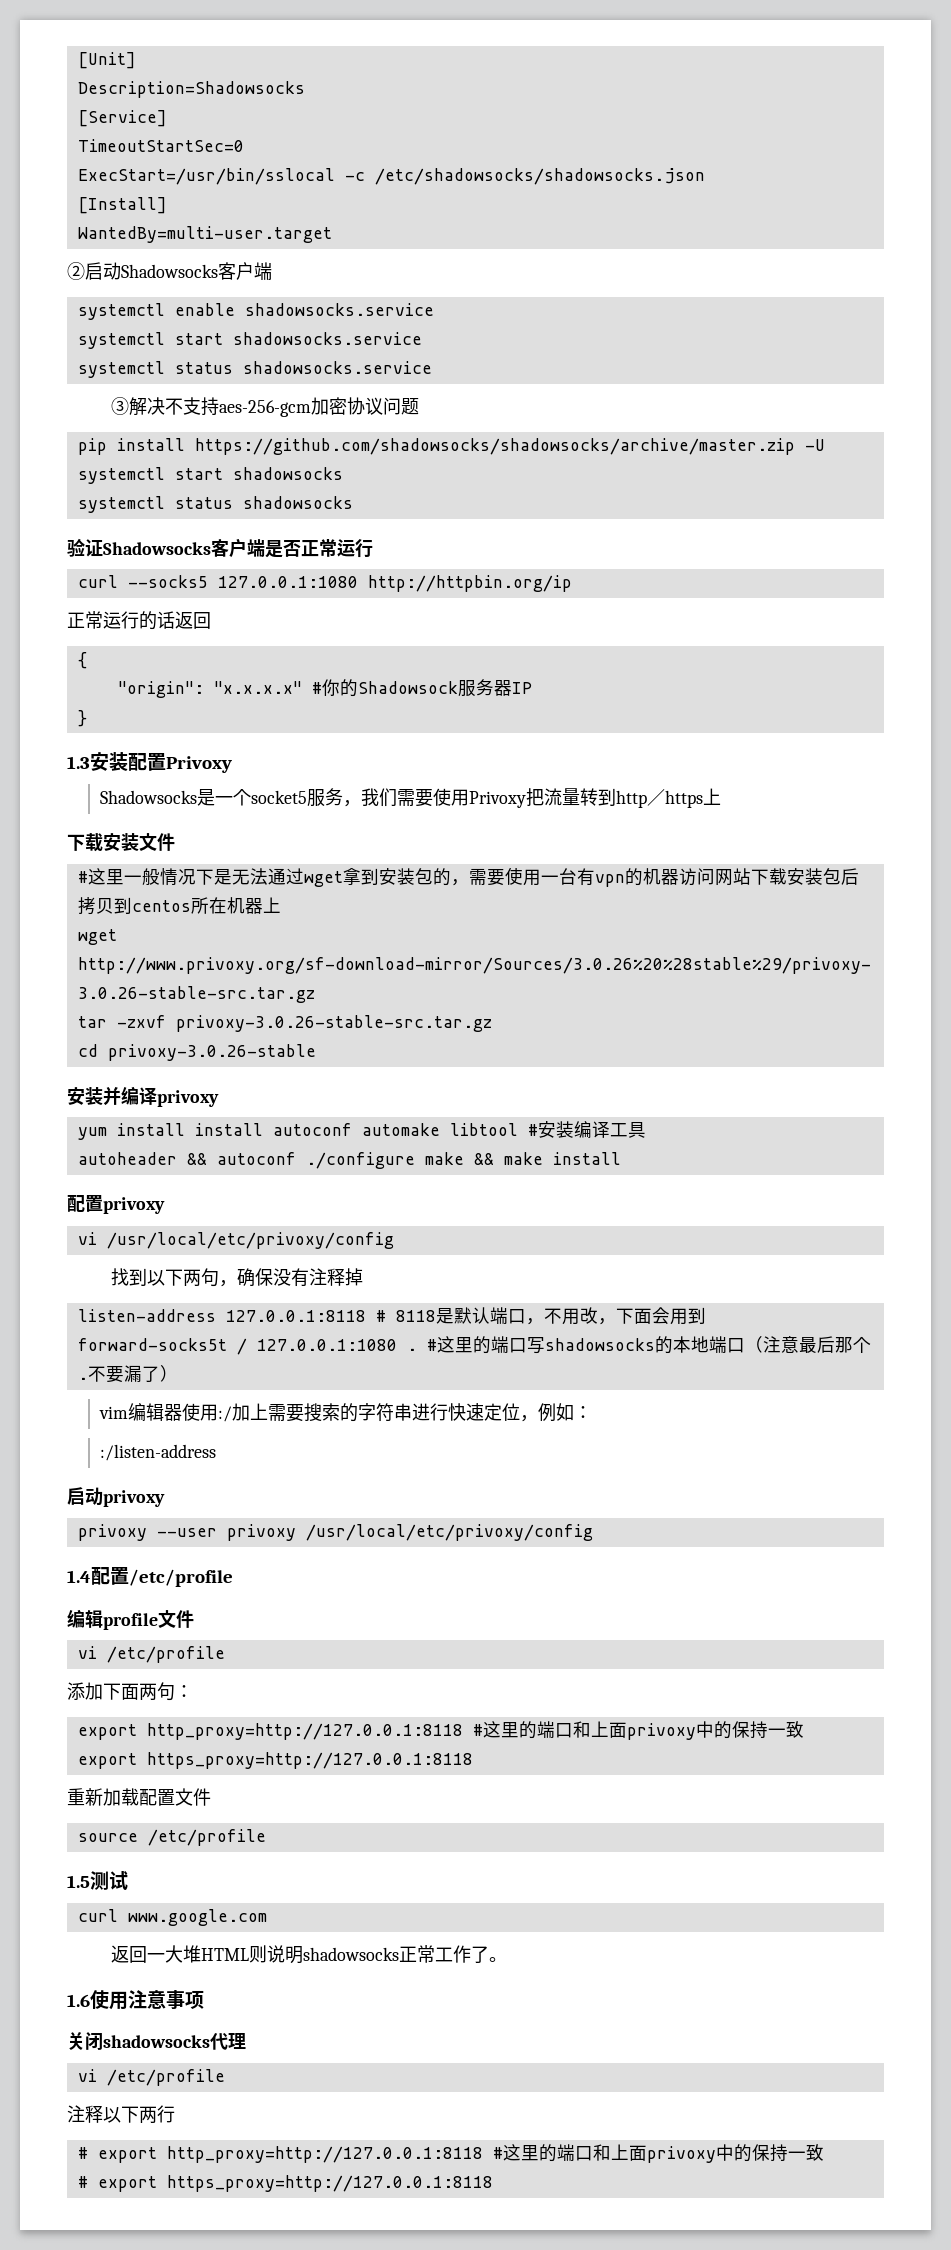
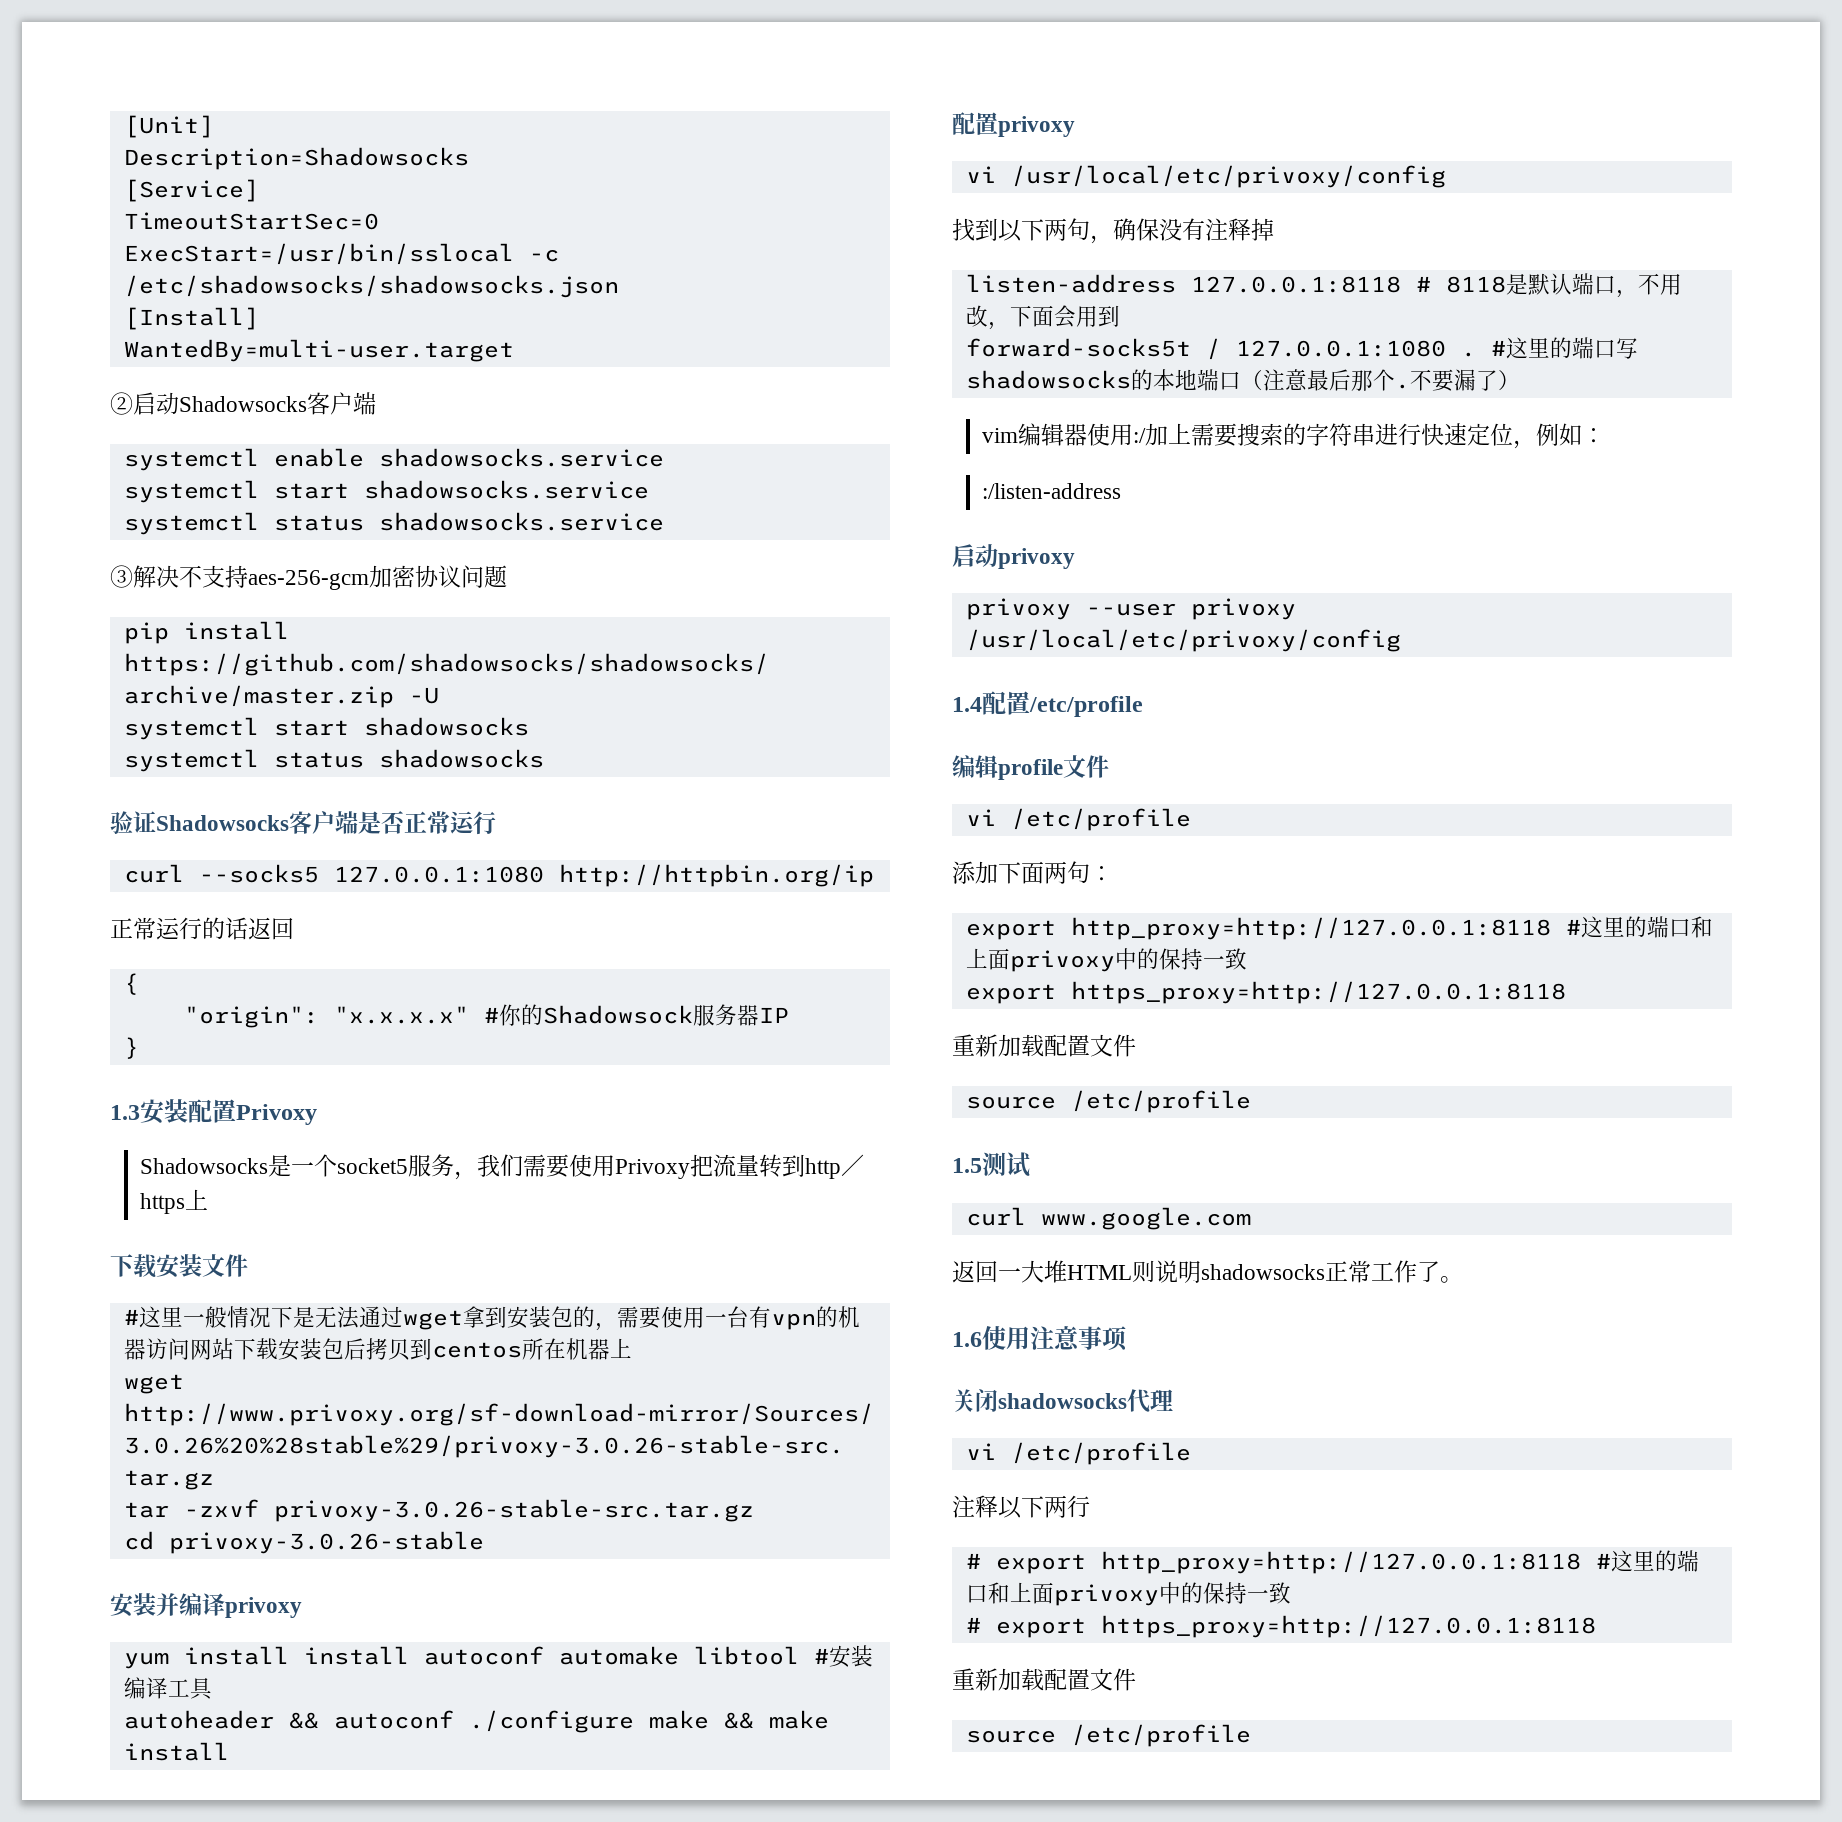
(493, 2183) none -> [952,1668,1136,1691] [965,1724,1251,1747] // 重新加载配置文件 // source /etc/profile

